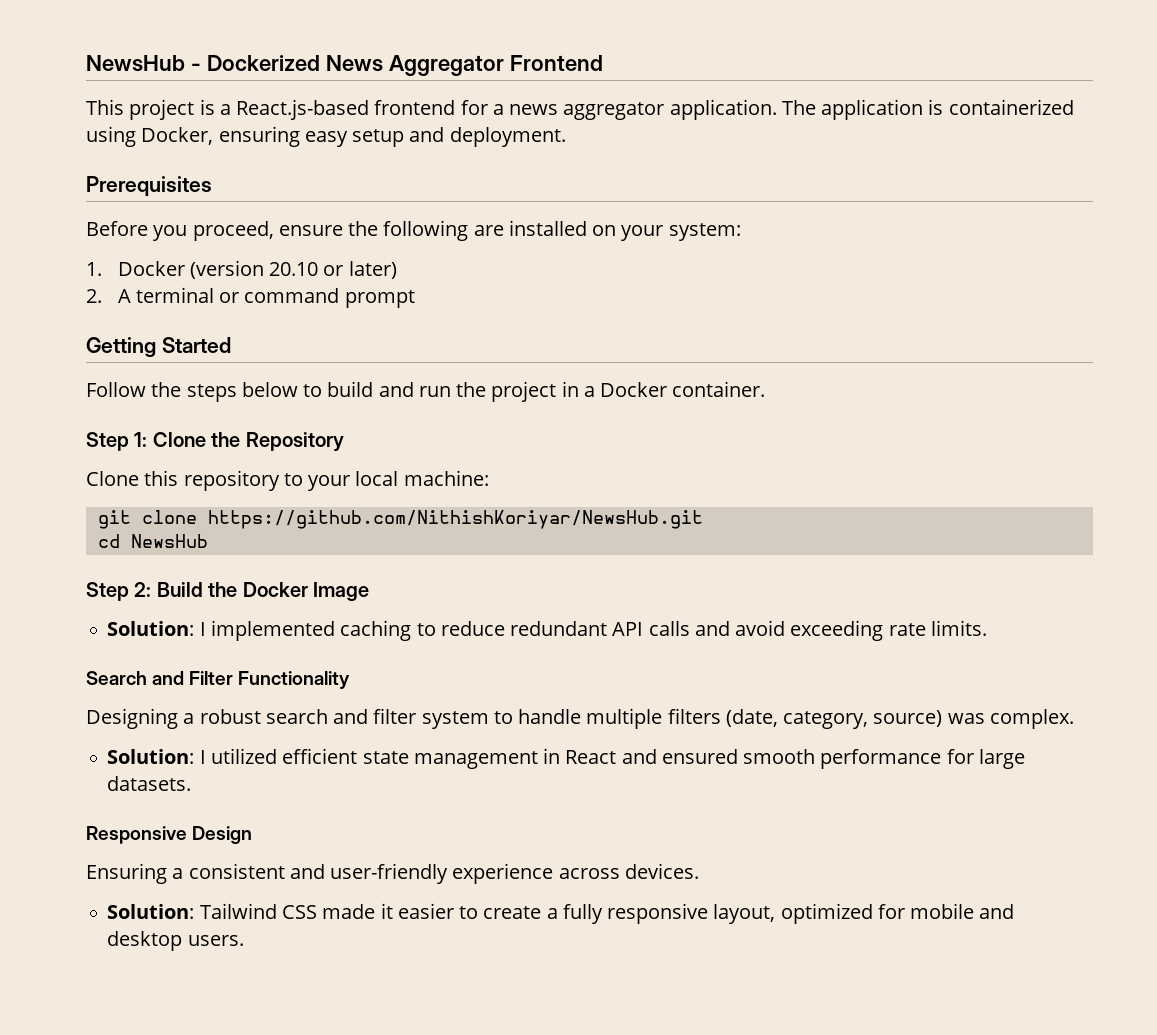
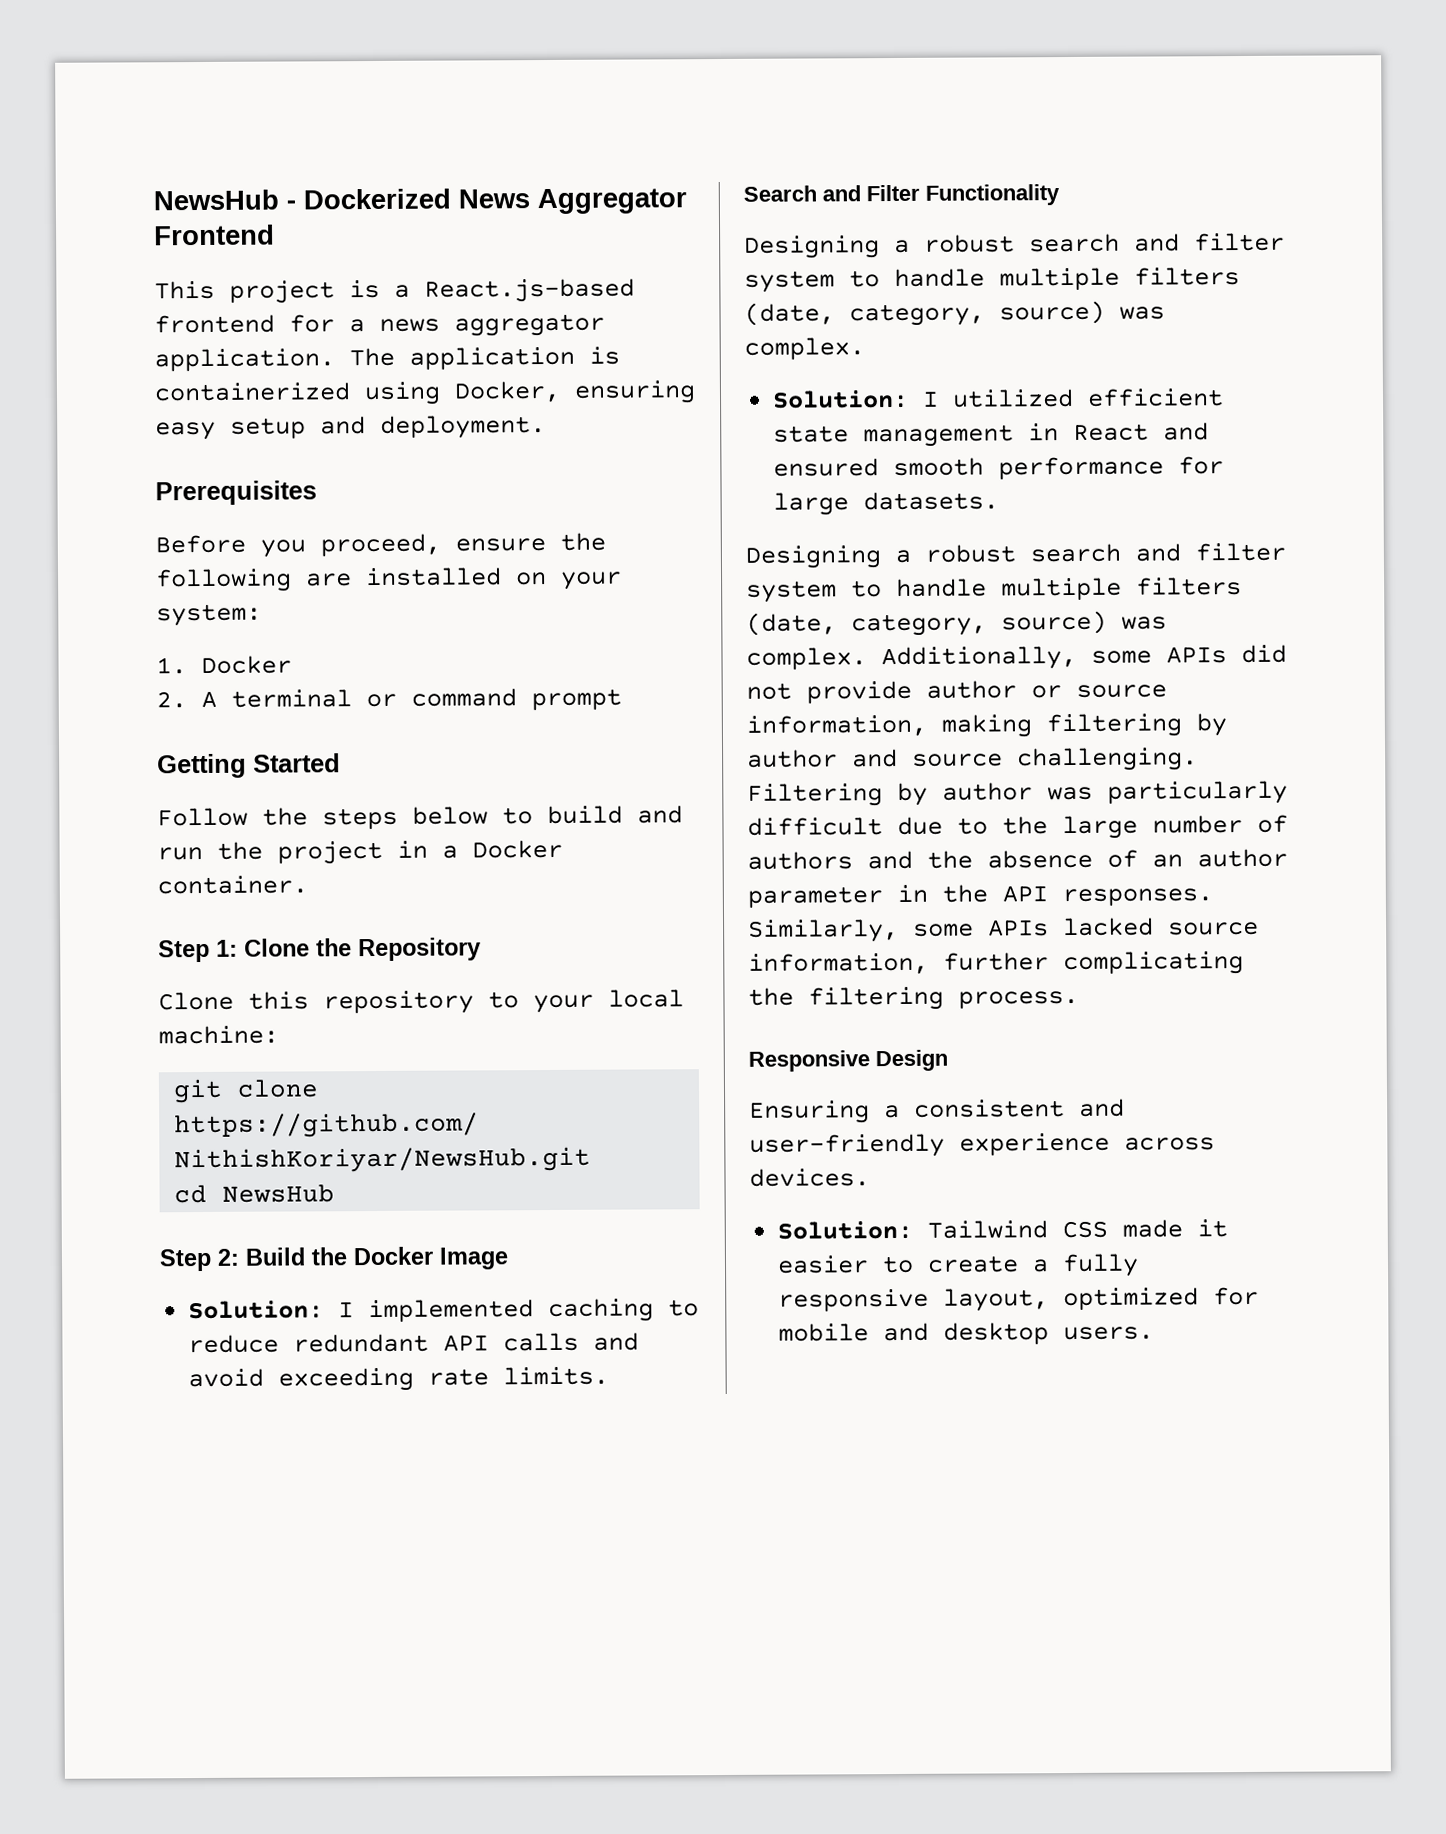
[189,260,397,279] (version 20.10 or later) -> (292, 665) none
(192, 783) none -> [745,542,1286,569] [746,577,1242,603] [746,610,1167,637] [746,644,1287,671] [746,680,1167,704] [746,713,1227,738] [747,747,1198,772] [747,780,1288,807] [747,814,1288,840] [747,848,1288,870] [747,884,1213,908] [748,917,1259,943] [748,951,1244,976] [748,986,1079,1011] // Designing a robust search and filter system to handle multiple filters (date, category, source) was complex. Additionally, some APIs did not provide author or source information, making filtering by author and source challenging. Filtering by author was particularly difficult due to the large number of authors and the absence of an author parameter in the API responses. Similarly, some APIs lacked source information, further complicating the filtering process.

